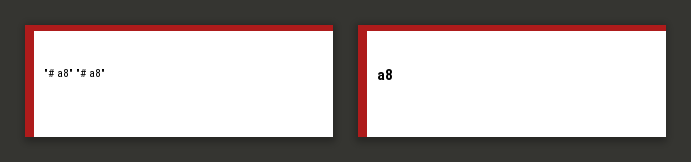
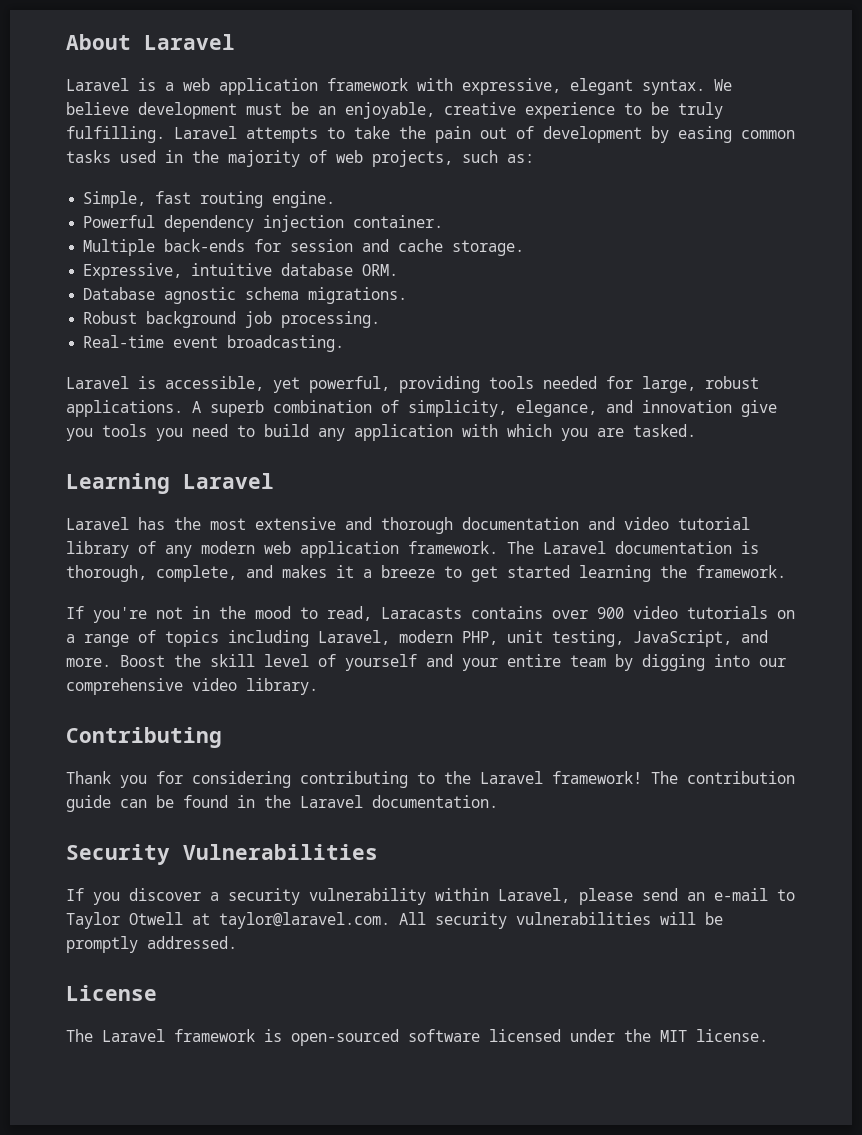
[44,69,106,77] [377,69,392,80] "# a8" "# a8" // a8 -> [66,34,235,50] [66,78,732,95] [66,102,723,119] [66,126,795,143] [66,150,534,167] [83,191,336,208] [83,215,444,232] [83,239,525,256] [83,263,399,280] [83,287,408,304] [83,311,381,328] [83,335,345,352] [66,376,759,393] [66,400,777,417] [66,424,696,441] [66,473,274,494] [66,517,750,534] [66,541,759,558] [66,565,786,582] [66,606,795,623] [66,630,768,647] [66,654,786,671] [66,678,318,695] [66,727,222,748] [66,771,795,788] [66,795,498,812] [66,844,378,865] [66,888,795,905] [66,912,723,929] [66,936,237,953] [66,985,157,1001] [66,1029,768,1046] About Laravel // Laravel is a web application framework with expressive, elegant syntax. We believe development must be an enjoyable, creative experience to be truly fulfilling. Laravel attempts to take the pain out of development by easing common tasks used in the majority of web projects, such as: // Simple, fast routing engine. // Powerful dependency injection container. // Multiple back-ends for session and cache storage. // Expressive, intuitive database ORM. // Database agnostic schema migrations. // Robust background job processing. // Real-time event broadcasting. // Laravel is accessible, yet powerful, providing tools needed for large, robust applications. A superb combination of simplicity, elegance, and innovation give you tools you need to build any application with which you are tasked. // Learning Laravel // Laravel has the most extensive and thorough documentation and video tutorial library of any modern web application framework. The Laravel documentation is thorough, complete, and makes it a breeze to get started learning the framework. // If you're not in the mood to read, Laracasts contains over 900 video tutorials on a range of topics including Laravel, modern PHP, unit testing, JavaScript, and more. Boost the skill level of yourself and your entire team by digging into our comprehensive video library. // Contributing // Thank you for considering contributing to the Laravel framework! The contribution guide can be found in the Laravel documentation. // Security Vulnerabilities // If you discover a security vulnerability within Laravel, please send an e-mail to Taylor Otwell at taylor@laravel.com. All security vulnerabilities will be promptly addressed. // License // The Laravel framework is open-sourced software licensed under the MIT license.

